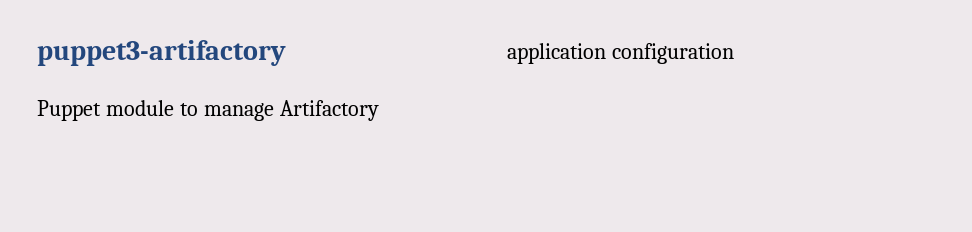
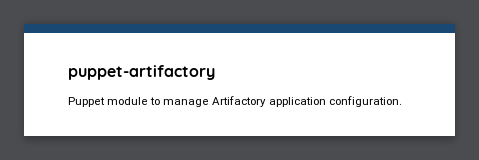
[37,40,286,66] puppet3-artifactory -> [68,65,215,80] puppet-artifactory
[611,43,734,64] configuration -> [328,96,402,107] configuration.

